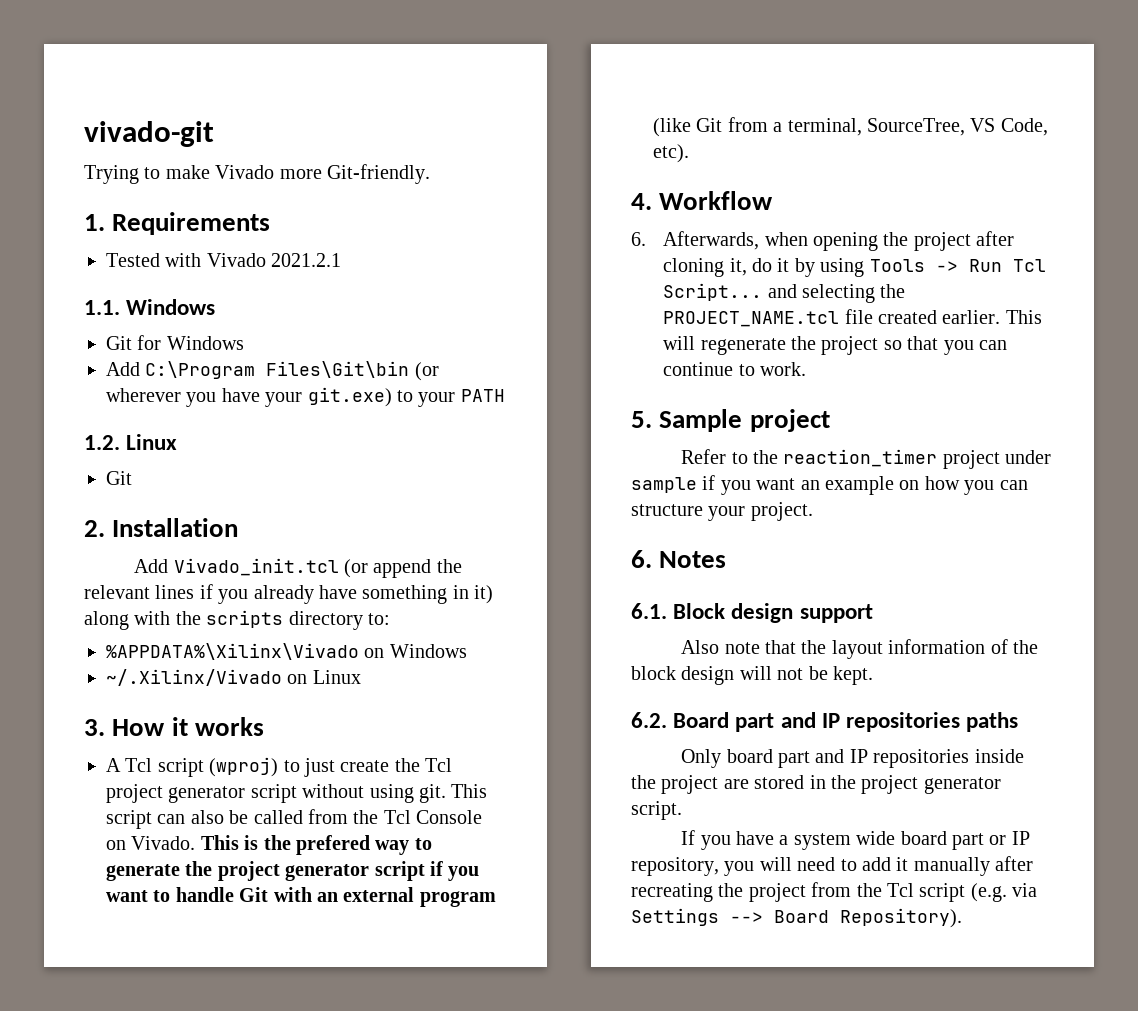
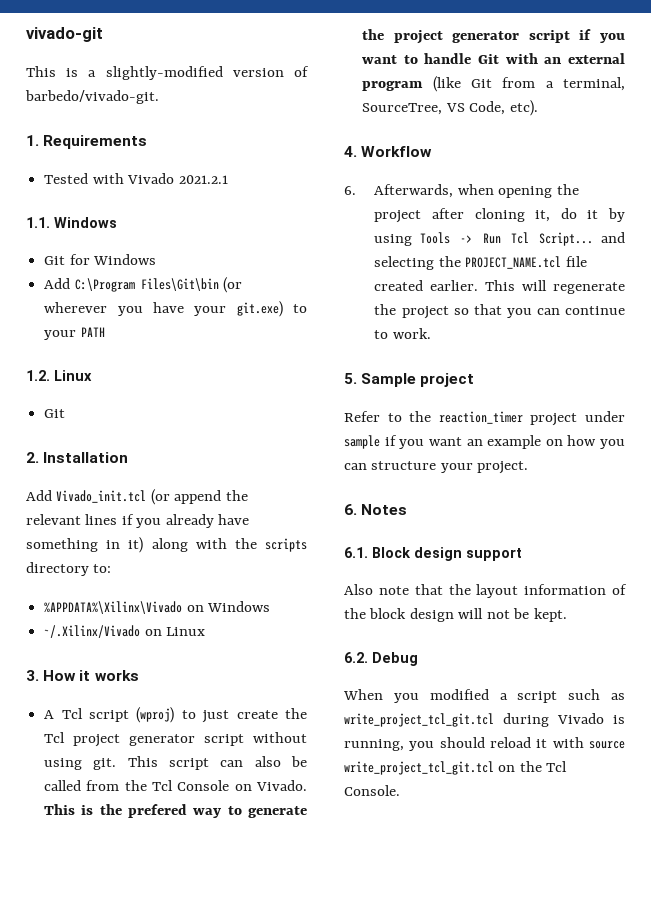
[84,164,430,184] Trying to make Vivado more Git-friendly. -> [26,66,309,80] [25,90,159,104] This is a slightly-modified version of barbedo/vivado-git.
[673,712,1019,732] [681,749,1024,768] [631,775,1001,794] [631,801,682,820] [681,830,1030,850] [631,856,1034,876] [631,882,1038,902] [631,908,962,928] Board part and IP repositories paths // Only board part and IP repositories inside the project are stored in the project generator script. // If you have a system wide board part or IP repository, you will need to add it manually after recreating the project from the Tcl script (e.g. via Settings --> Board Repository). -> [372,652,418,666] [343,689,625,703] [344,713,625,727] [344,737,625,751] [344,761,568,775] [344,785,400,796] Debug // When you modified a script such as write_project_tcl_git.tcl during Vivado is running, you should reload it with source write_project_tcl_git.tcl on the Tcl Console.

